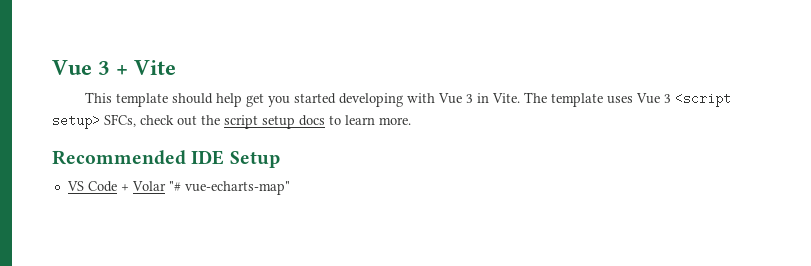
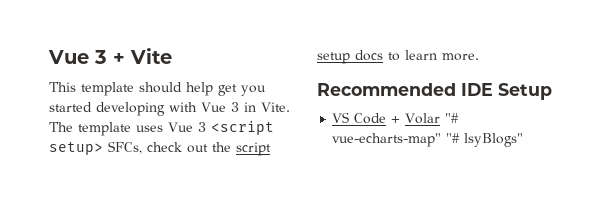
(290, 188) none -> [446,133,524,147] "# lsyBlogs"

